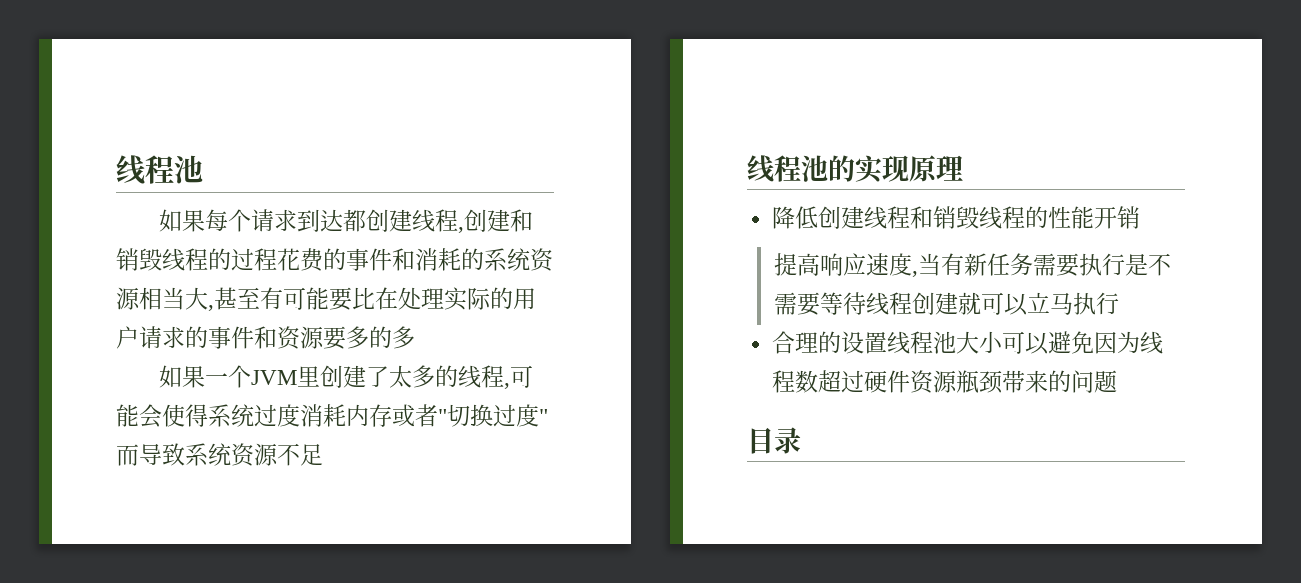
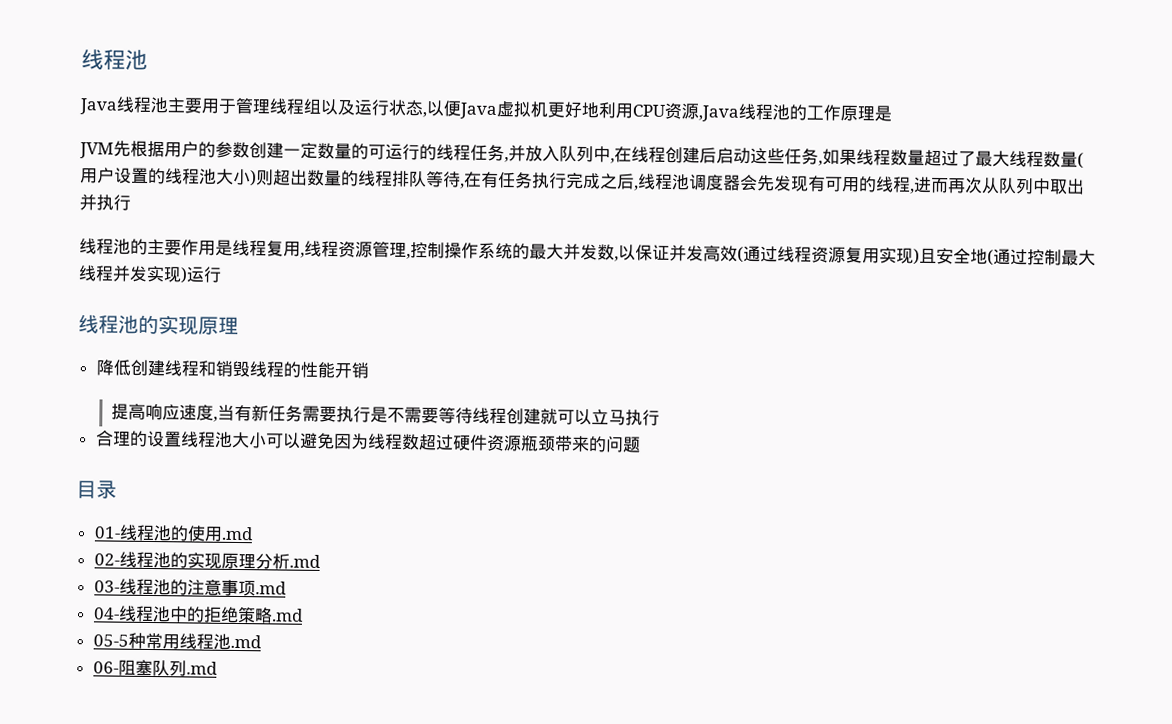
[158,209,533,233] [116,248,554,272] [116,287,536,311] [116,326,415,350] [158,365,533,389] [116,404,548,428] [116,443,323,467] 如果每个请求到达都创建线程,创建和销毁线程的过程花费的事件和消耗的系统资源相当大,甚至有可能要比在处理实际的用户请求的事件和资源要多的多 // 如果一个JVM里创建了太多的线程,可能会使得系统过度消耗内存或者"切换过度"而导致系统资源不足 -> [79,96,892,122] [79,140,1084,169] [80,167,1085,195] [79,194,131,211] [79,238,1096,266] [78,265,222,284] Java线程池主要用于管理线程组以及运行状态,以便Java虚拟机更好地利用CPU资源,Java线程池的工作原理是 // JVM先根据用户的参数创建一定数量的可运行的线程任务,并放入队列中,在线程创建后启动这些任务,如果线程数量超过了最大线程数量(用户设置的线程池大小)则超出数量的线程排队等待,在有任务执行完成之后,线程池调度器会先发现有可用的线程,进而再次从队列中取出并执行 // 线程池的主要作用是线程复用,线程资源管理,控制操作系统的最大并发数,以保证并发高效(通过线程资源复用实现)且安全地(通过控制最大线程并发实现)运行
(801, 440) none -> [93,524,254,542] [93,551,321,570] [93,578,287,597] [93,605,304,624] [92,632,262,650] [92,659,218,677] // 01-线程池的使用.md // 02-线程池的实现原理分析.md // 03-线程池的注意事项.md // 04-线程池中的拒绝策略.md // 05-5种常用线程池.md // 06-阻塞队列.md

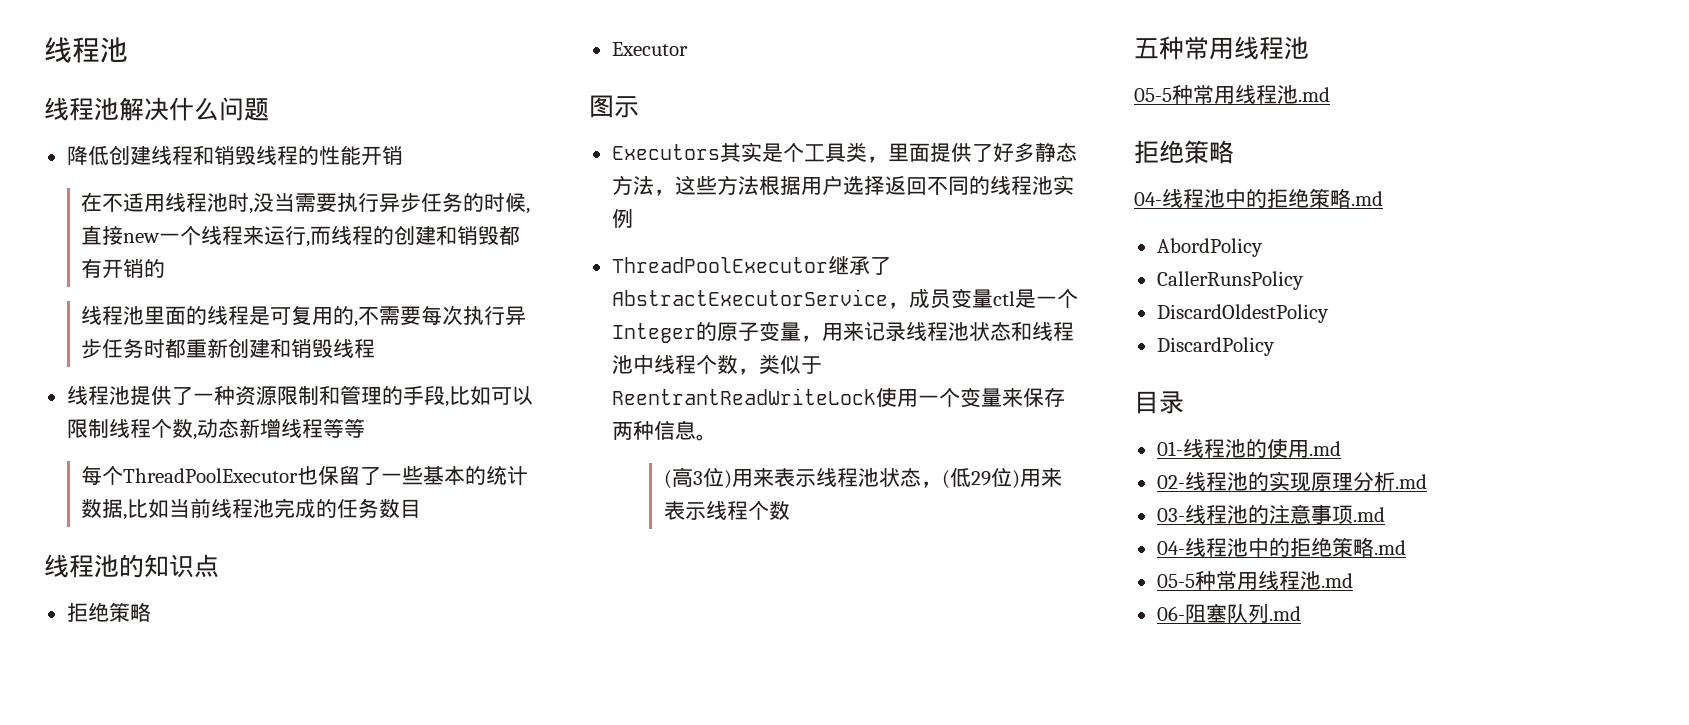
[81,49,148,71] [79,96,892,122] [79,140,1084,169] [80,167,1085,195] [79,194,131,211] [79,238,1096,266] [78,265,222,284] [78,314,239,336] 线程池 // Java线程池主要用于管理线程组以及运行状态,以便Java虚拟机更好地利用CPU资源,Java线程池的工作原理是 // JVM先根据用户的参数创建一定数量的可运行的线程任务,并放入队列中,在线程创建后启动这些任务,如果线程数量超过了最大线程数量(用户设置的线程池大小)则超出数量的线程排队等待,在有任务执行完成之后,线程池调度器会先发现有可用的线程,进而再次从队列中取出并执行 // 线程池的主要作用是线程复用,线程资源管理,控制操作系统的最大并发数,以保证并发高效(通过线程资源复用实现)且安全地(通过控制最大线程并发实现)运行 // 线程池的实现原理 -> [44,37,128,63] [44,97,269,121] 线程池 // 线程池解决什么问题
[110,403,660,426] [94,430,641,453] 提高响应速度,当有新任务需要执行是不需要等待线程创建就可以立马执行 // 合理的设置线程池大小可以避免因为线程数超过硬件资源瓶颈带来的问题 -> [81,192,531,214] [81,225,521,247] [81,258,166,279] [81,305,527,327] [81,338,376,359] [66,385,533,407] [66,418,365,440] [81,465,529,486] [81,498,422,520] [44,554,219,578] [66,602,151,622] [611,42,688,56] [589,95,639,118] [611,142,1077,163] [611,175,1074,196] [611,209,633,229] [611,256,891,275] [611,289,1078,309] [611,321,1074,343] [611,354,822,375] [611,387,1065,407] [611,420,717,441] [663,467,1062,489] [663,501,790,520] [1134,36,1309,60] [1134,84,1330,104] [1134,140,1234,164] [1134,188,1383,209] [1156,238,1263,257] [1156,271,1304,290] [1156,304,1329,323] [1156,337,1275,356] 在不适用线程池时,没当需要执行异步任务的时候,直接new一个线程来运行,而线程的创建和销毁都有开销的 // 线程池里面的线程是可复用的,不需要每次执行异步任务时都重新创建和销毁线程 // 线程池提供了一种资源限制和管理的手段,比如可以限制线程个数,动态新增线程等等 // 每个ThreadPoolExecutor也保留了一些基本的统计数据,比如当前线程池完成的任务数目 // 线程池的知识点 // 拒绝策略 // Executor // 图示 // Executors其实是个工具类，里面提供了好多静态方法，这些方法根据用户选择返回不同的线程池实例 // ThreadPoolExecutor继承了AbstractExecutorService，成员变量ctl是一个Integer的原子变量，用来记录线程池状态和线程池中线程个数，类似于ReentrantReadWriteLock使用一个变量来保存两种信息。 // (高3位)用来表示线程池状态，(低29位)用来表示线程个数 // 五种常用线程池 // 05-5种常用线程池.md // 拒绝策略 // 04-线程池中的拒绝策略.md // AbordPolicy // CallerRunsPolicy // DiscardOldestPolicy // DiscardPolicy

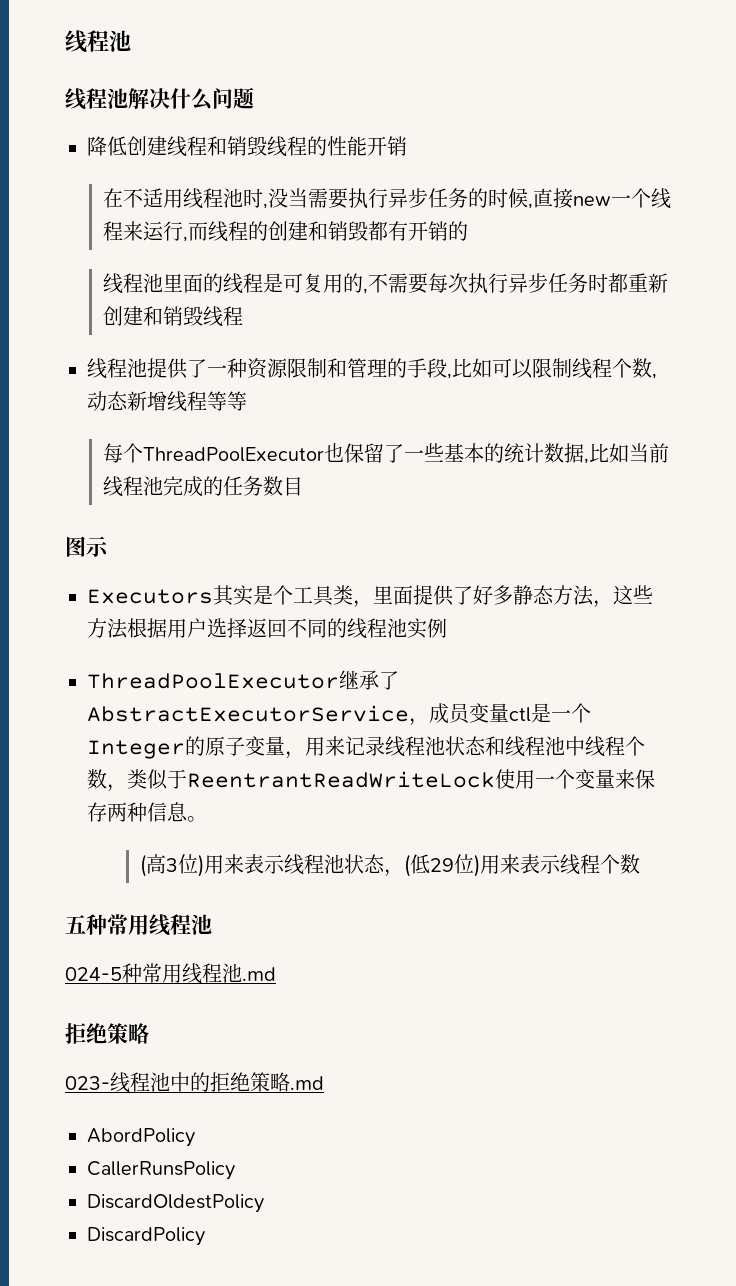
[44,554,219,578] [66,602,151,622] [611,42,688,56] // 线程池的知识点 // 拒绝策略 // Executor -> (303, 486) none
[1134,88,1172,102] 05-5 -> [65,967,122,981] 024-5
[1134,192,1162,206] 04- -> [65,1076,110,1090] 023-
[1134,391,1184,414] [1156,438,1341,458] [1156,471,1427,492] [1156,504,1385,524] [1156,537,1406,558] [1156,570,1353,590] [1156,603,1301,624] // 目录 // 01-线程池的使用.md // 02-线程池的实现原理分析.md // 03-线程池的注意事项.md // 04-线程池中的拒绝策略.md // 05-5种常用线程池.md // 06-阻塞队列.md -> (205, 1236) none

